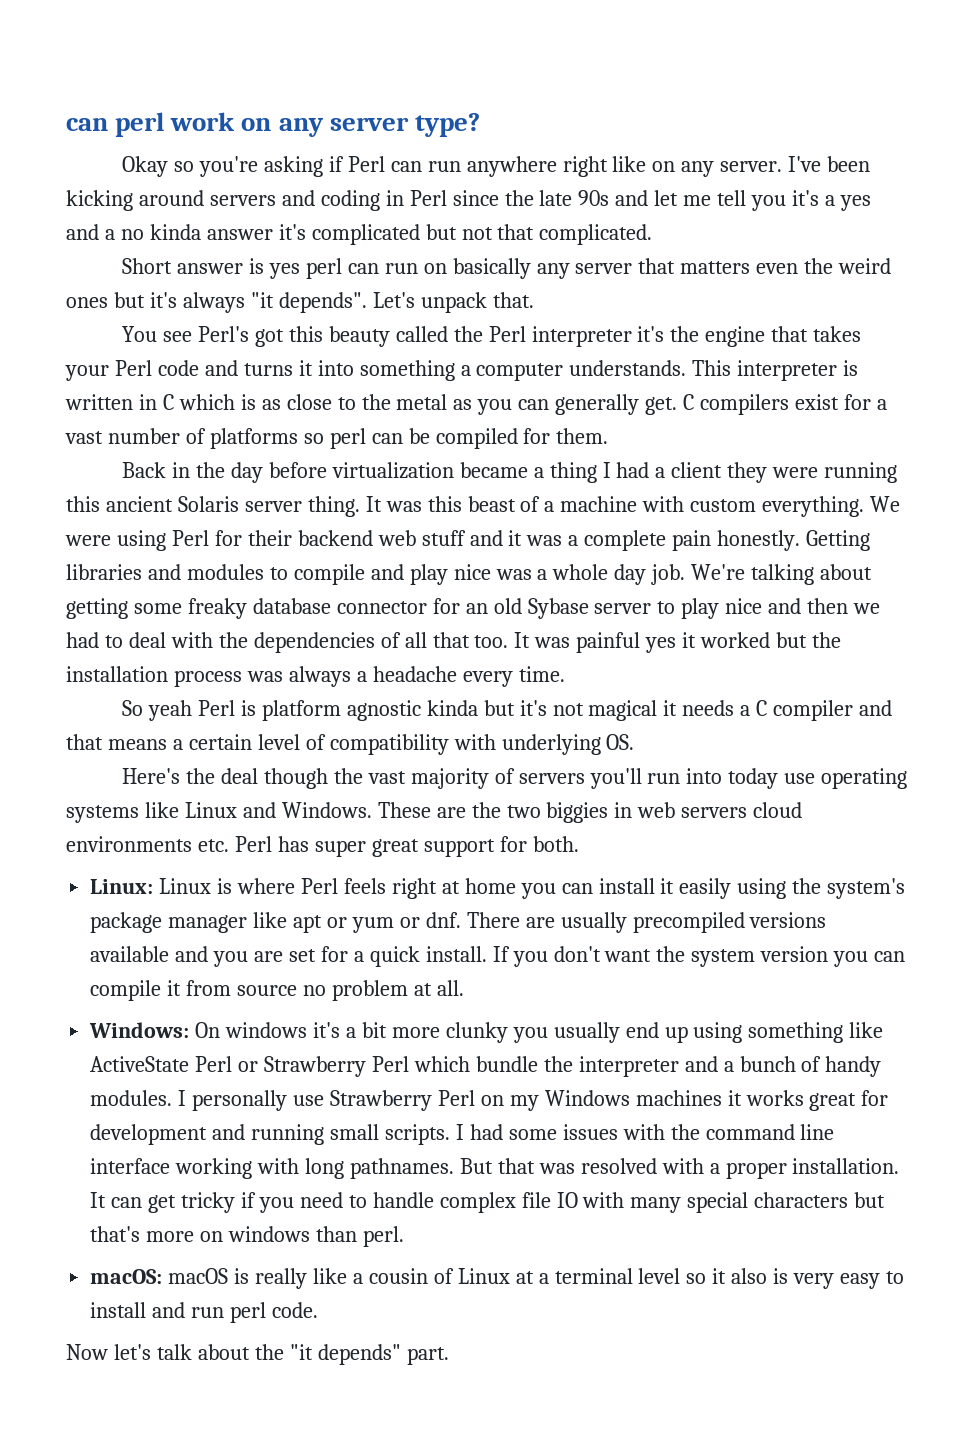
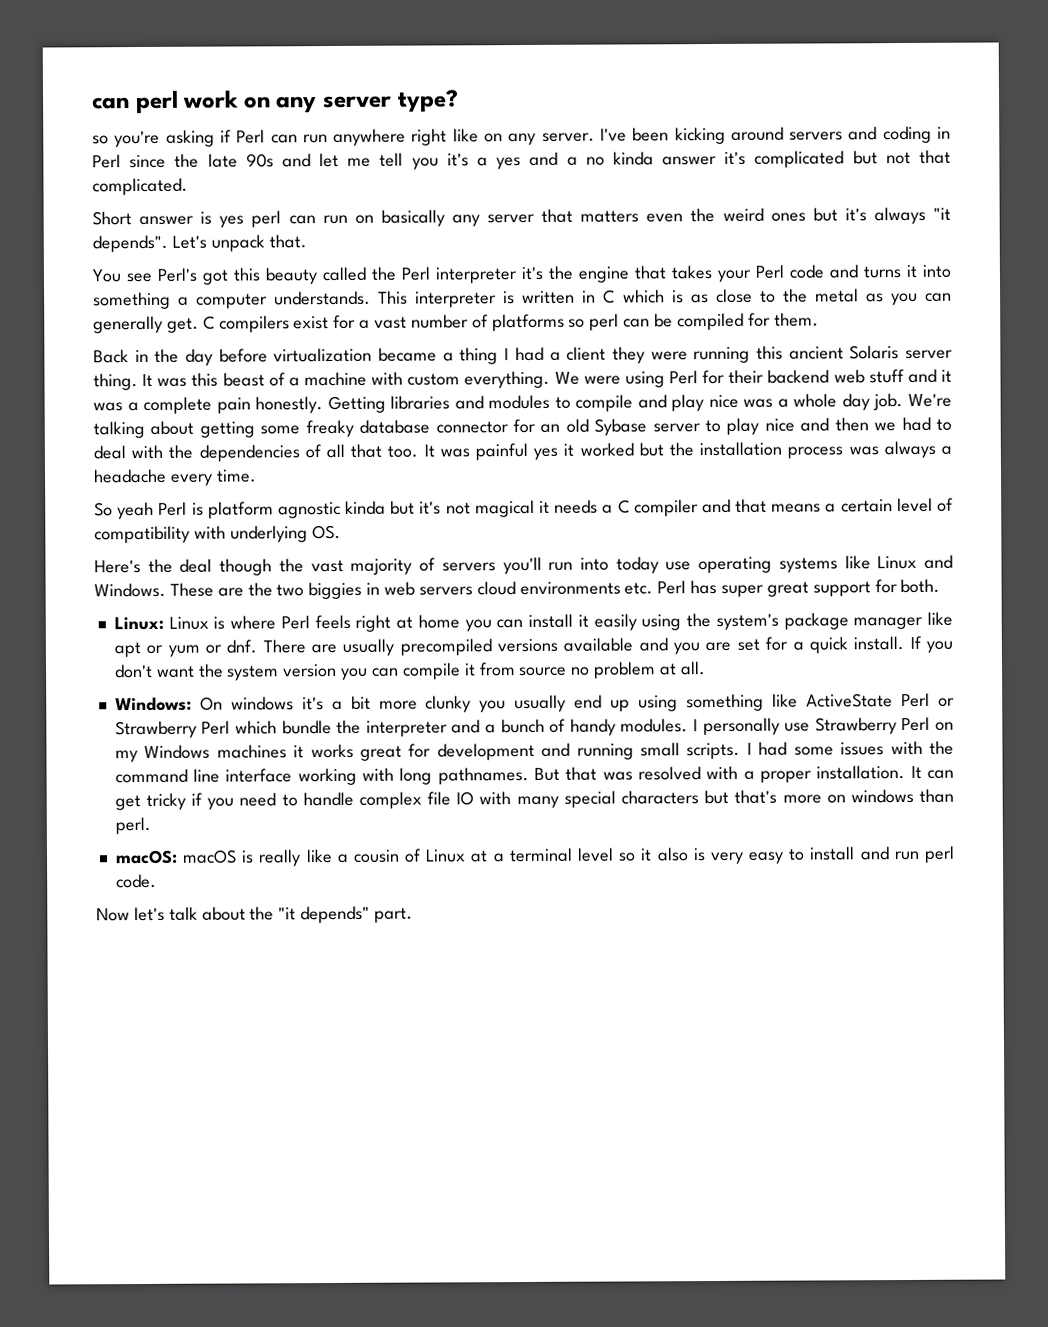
[122,156,169,177] Okay -> (459, 101) none

